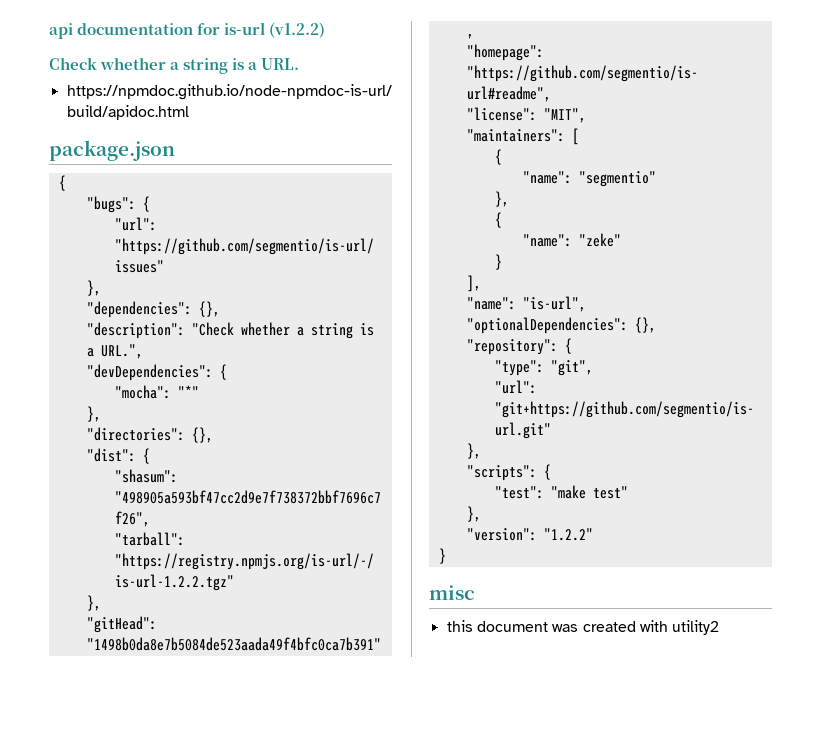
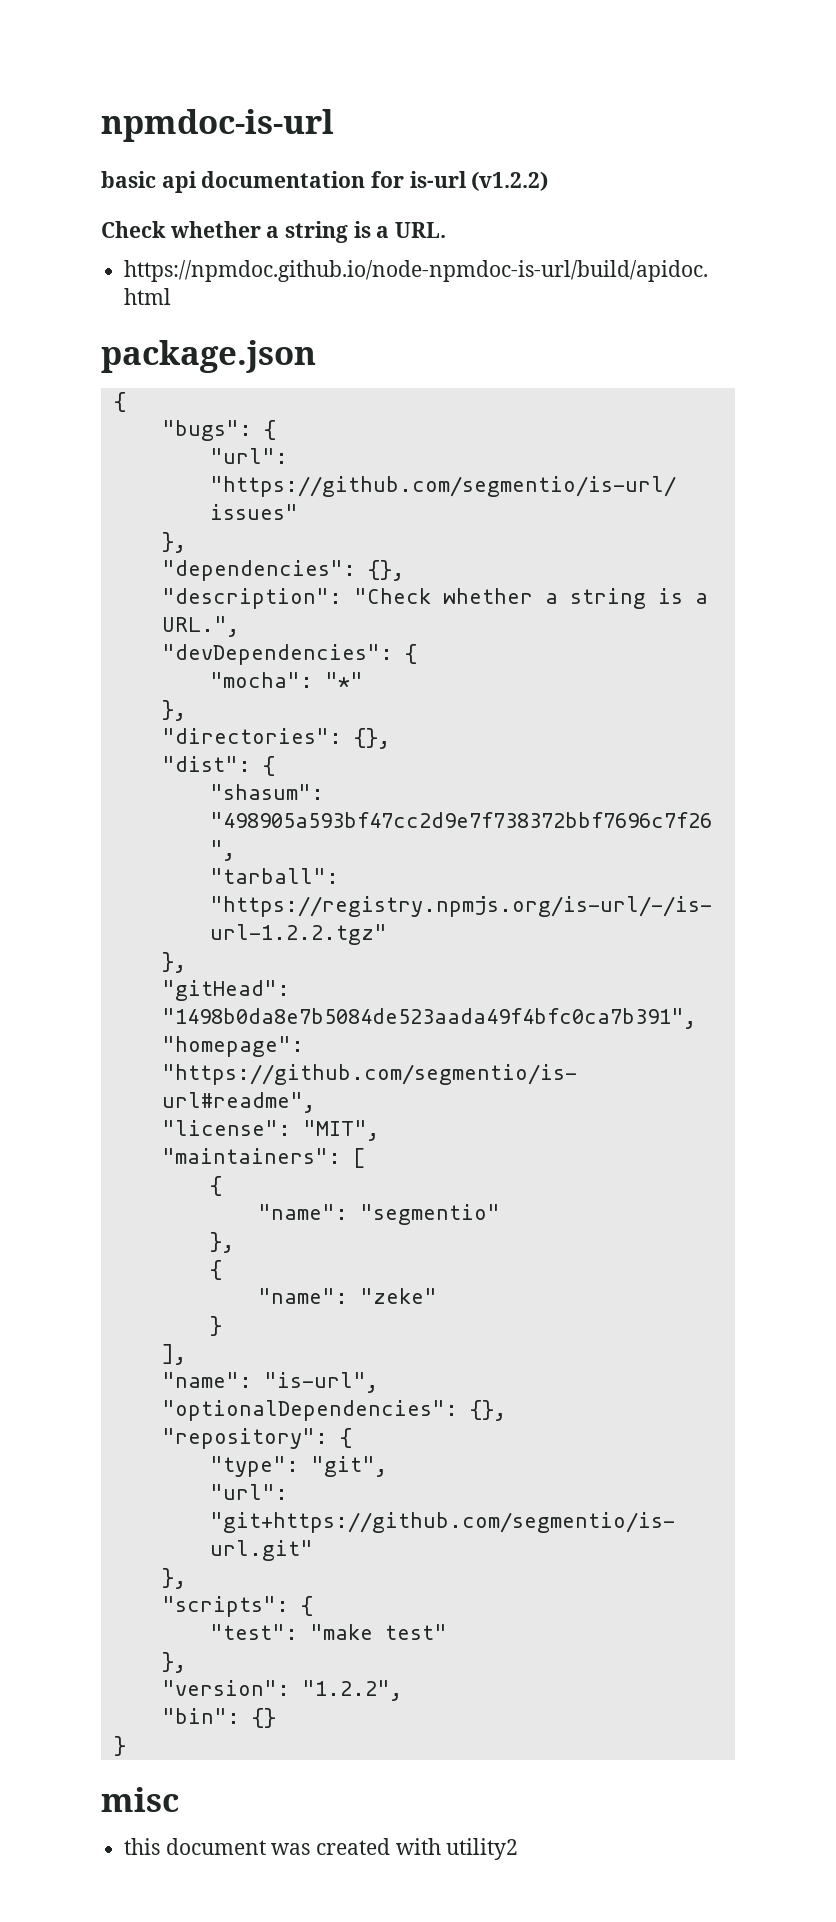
(49, 31) none -> [101,109,334,142] [101,171,156,188] npmdoc-is-url // basic
[543,528,593,541] "1.2.2" -> [301,1680,402,1701] [161,1708,276,1728] "1.2.2", // "bin": {}

